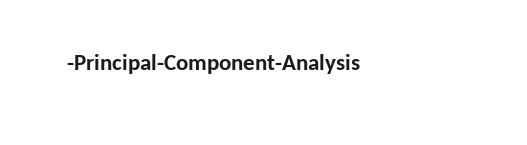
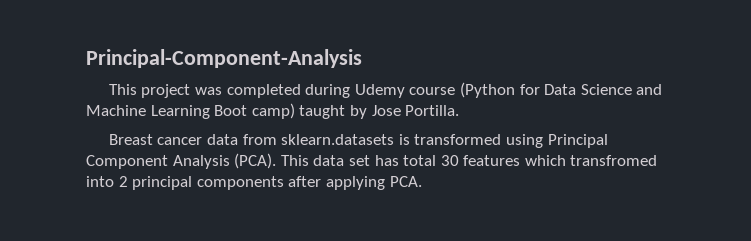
[67,54,360,74] -Principal-Component-Analysis -> [86,49,362,68] [108,82,663,98] [86,103,460,119] [108,134,608,148] [86,153,658,169] [86,176,422,190] Principal-Component-Analysis // This project was completed during Udemy course (Python for Data Science and Machine Learning Boot camp) taught by Jose Portilla. // Breast cancer data from sklearn.datasets is transformed using Principal Component Analysis (PCA). This data set has total 30 features which transfromed into 2 principal components after applying PCA.

